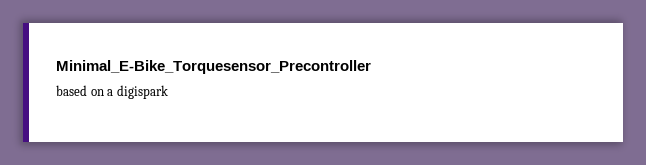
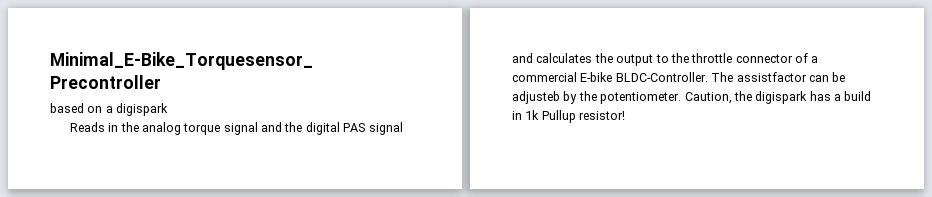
(168, 92) none -> [69,122,403,135] [512,53,819,66] [512,72,846,82] [512,91,872,104] [512,110,626,123] // Reads in the analog torque signal and the digital PAS signal and calculates the output to the throttle connector of a commercial E-bike BLDC-Controller. The assistfactor can be adjusteb by the potentiometer. Caution, the digispark has a build in 1k Pullup resistor!

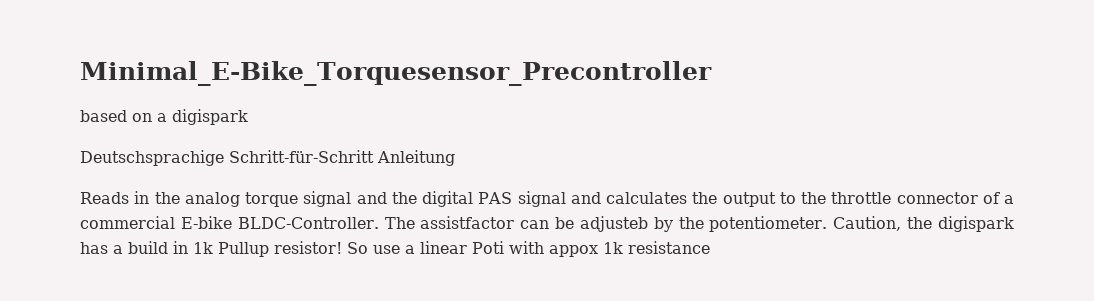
(169, 109) none -> [80,150,455,166] // Deutschsprachige Schritt-für-Schritt Anleitung
(626, 115) none -> [347,241,710,257] So use a linear Poti with appox 1k resistance

